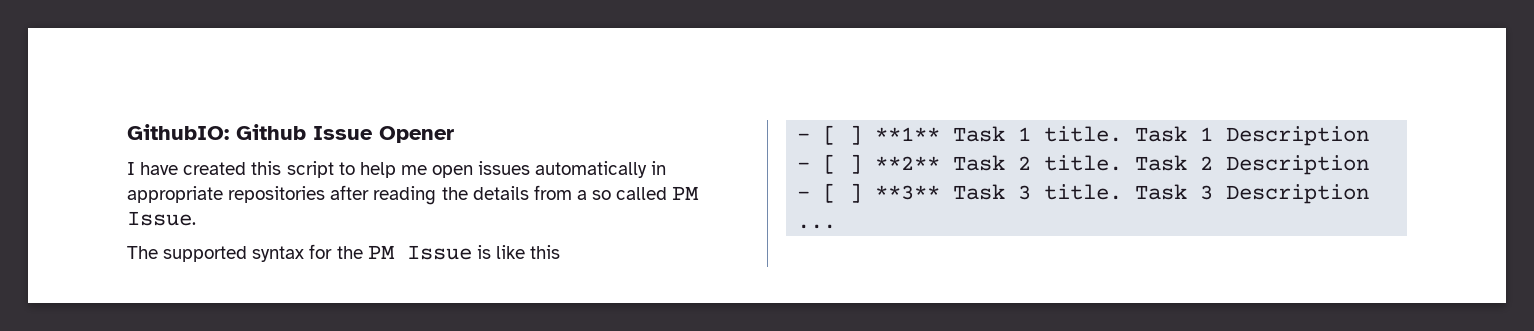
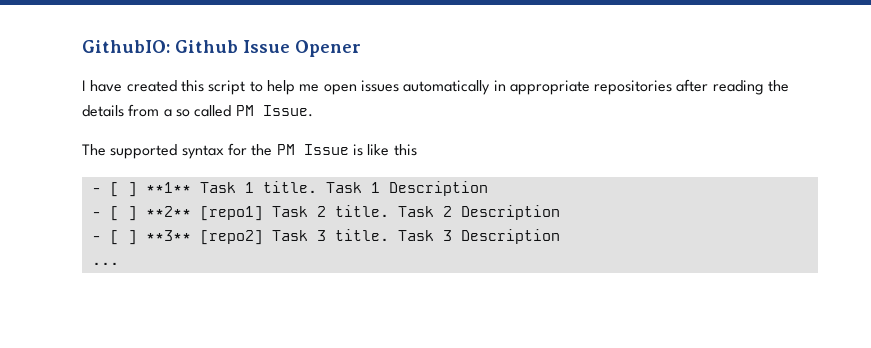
(941, 163) none -> [199,206,263,221] [repo1]
(941, 192) none -> [199,230,263,245] [repo2]

